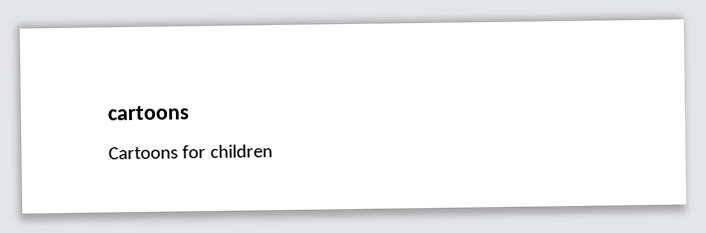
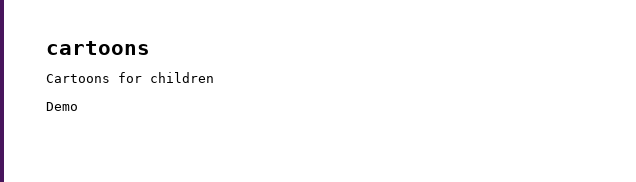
(273, 151) none -> [46,102,78,111] // Demo

